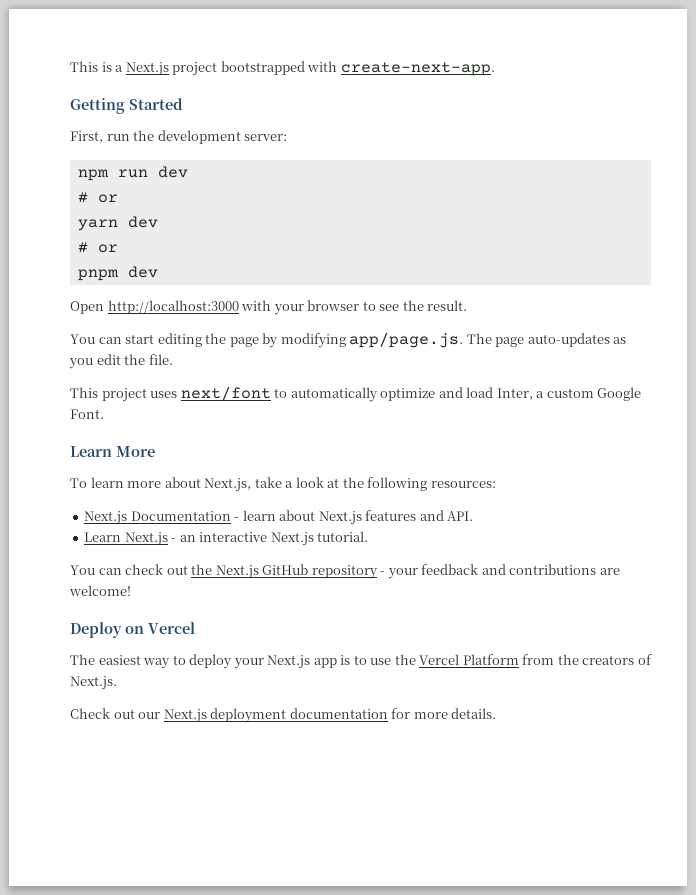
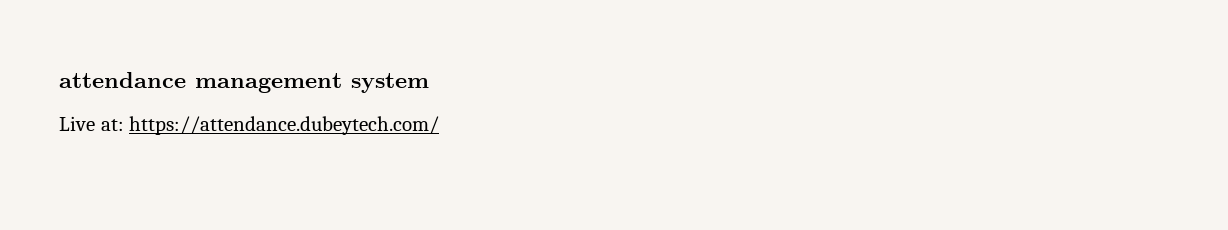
[70,61,495,76] [70,98,183,114] [70,130,288,144] [77,166,188,181] [77,192,118,203] [77,216,158,231] [77,242,118,253] [77,266,158,281] [70,300,468,315] [70,332,627,348] [69,354,173,369] [70,386,642,402] [70,409,104,419] [70,446,155,457] [70,477,496,492] [84,510,474,525] [84,531,369,546] [70,564,620,579] [69,585,131,596] [70,622,195,638] [70,654,652,669] [70,676,117,690] [70,708,497,723] This is a Next.js project bootstrapped with create-next-app. // Getting Started // First, run the development server: // npm run dev // # or // yarn dev // # or // pnpm dev // Open http://localhost:3000 with your browser to see the result. // You can start editing the page by modifying app/page.js. The page auto-updates as you edit the file. // This project uses next/font to automatically optimize and load Inter, a custom Google Font. // Learn More // To learn more about Next.js, take a look at the following resources: // Next.js Documentation - learn about Next.js features and API. // Learn Next.js - an interactive Next.js tutorial. // You can check out the Next.js GitHub repository - your feedback and contributions are welcome! // Deploy on Vercel // The easiest way to deploy your Next.js app is to use the Vercel Platform from the creators of Next.js. // Check out our Next.js deployment documentation for more details. -> [59,72,429,93] [59,116,440,135] attendance management system // Live at: https://attendance.dubeytech.com/

